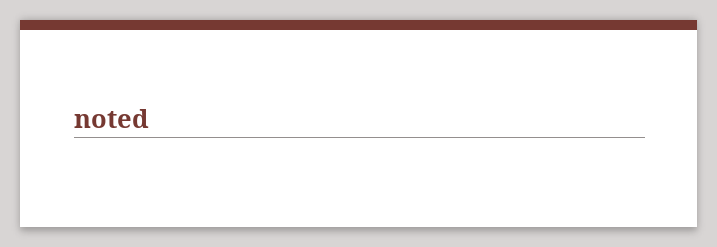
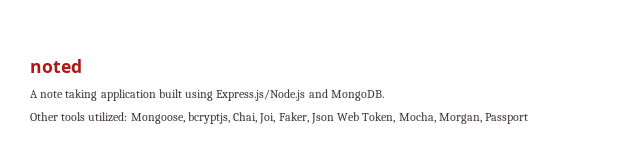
(149, 118) none -> [30,89,384,101] [30,112,529,124] // A note taking application built using Express.js/Node.js and MongoDB. // Other tools utilized: Mongoose, bcryptjs, Chai, Joi, Faker, Json Web Token, Mocha, Morgan, Passport

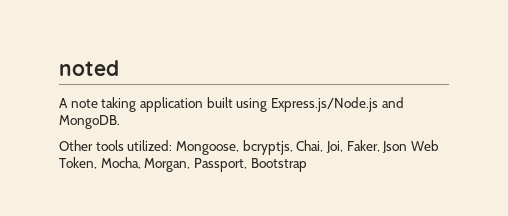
[485,113,529,124] Passport -> [193,158,307,172] Passport, Bootstrap

